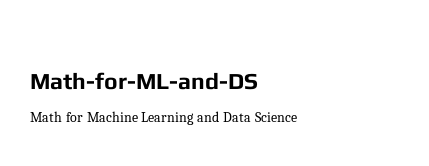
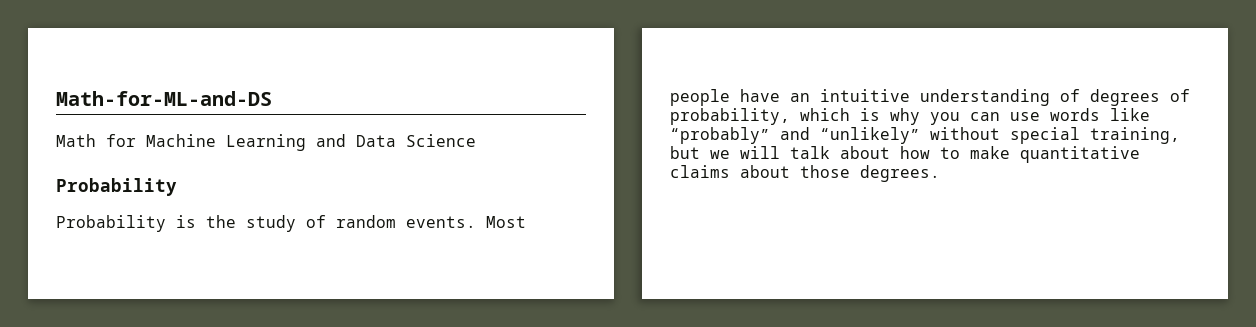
(297, 117) none -> [56,178,177,196] [56,215,526,232] [670,89,1190,106] [670,108,1150,125] [670,127,1180,144] [670,146,1140,163] [670,165,940,182] // Probability // Probability is the study of random events. Most people have an intuitive understanding of degrees of probability, which is why you can use words like “probably” and “unlikely” without special training, but we will talk about how to make quantitative claims about those degrees.

